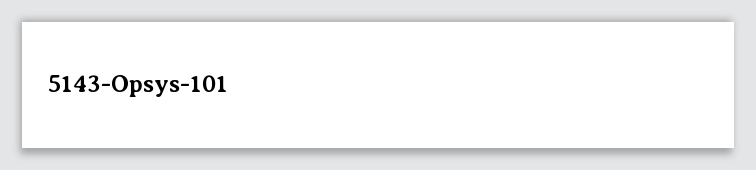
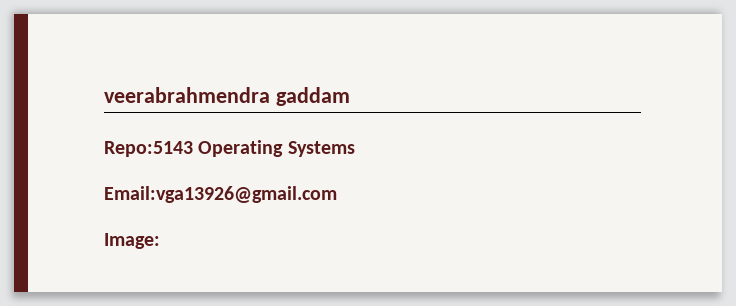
[48,75,228,97] 5143-Opsys-101 -> [104,87,350,106] [104,140,355,157] [104,186,337,203] [104,233,160,249] veerabrahmendra gaddam // Repo:5143 Operating Systems // Email:vga13926@gmail.com // Image:

